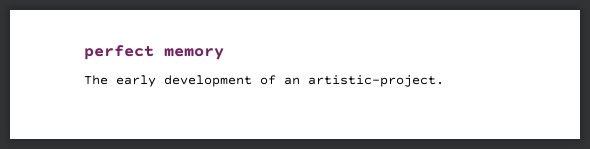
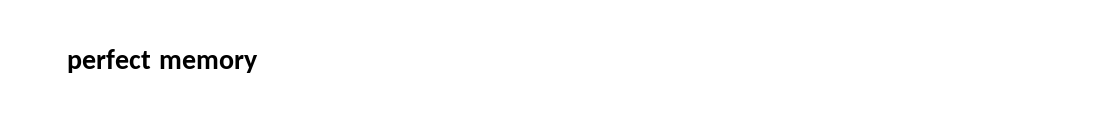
[84,75,444,87] // The early development of an artistic-project. -> (258, 64) none

